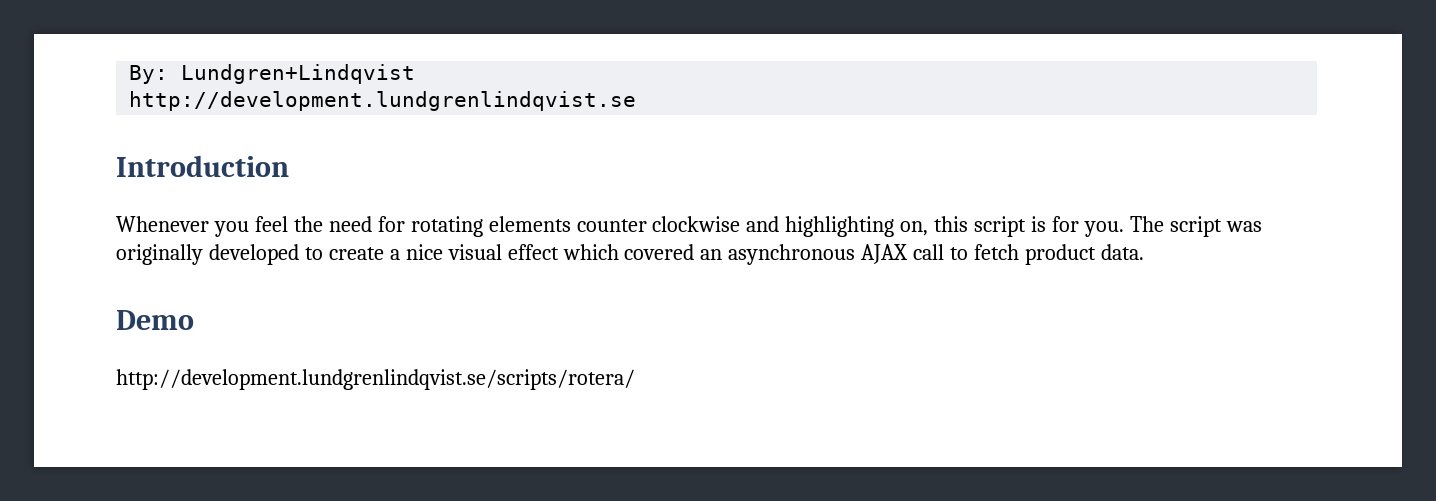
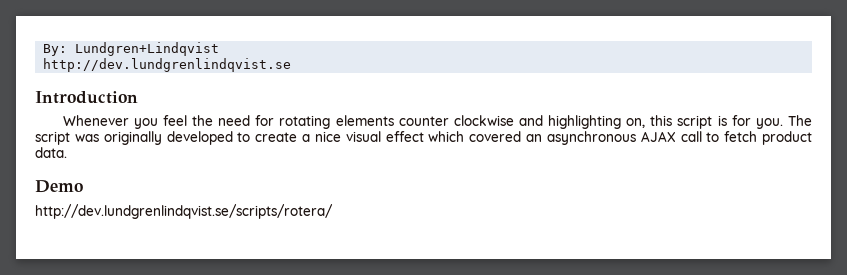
[129,91,637,111] http://development.lundgrenlindqvist.se -> [43,58,292,72] http://dev.lundgrenlindqvist.se
[116,369,635,390] http://development.lundgrenlindqvist.se/scripts/rotera/ -> [35,204,333,219] http://dev.lundgrenlindqvist.se/scripts/rotera/

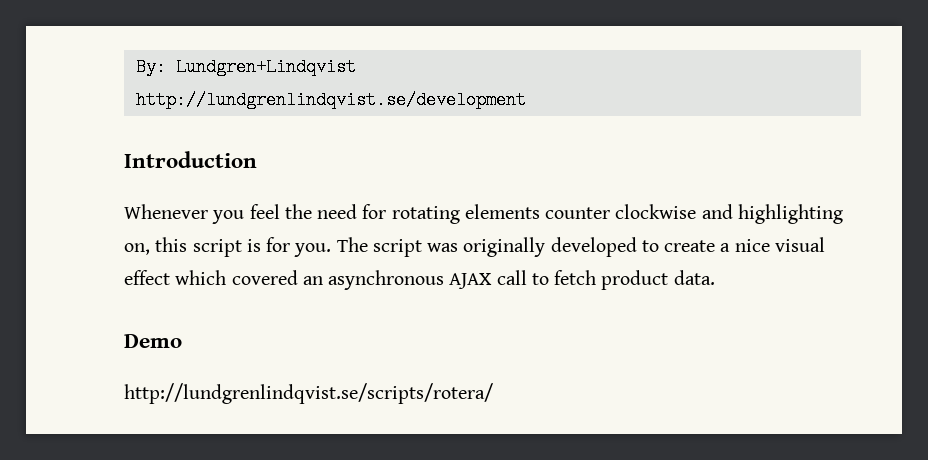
[43,58,292,72] http://dev.lundgrenlindqvist.se -> [135,91,526,109] http://lundgrenlindqvist.se/development
[35,204,333,219] http://dev.lundgrenlindqvist.se/scripts/rotera/ -> [124,383,493,404] http://lundgrenlindqvist.se/scripts/rotera/

